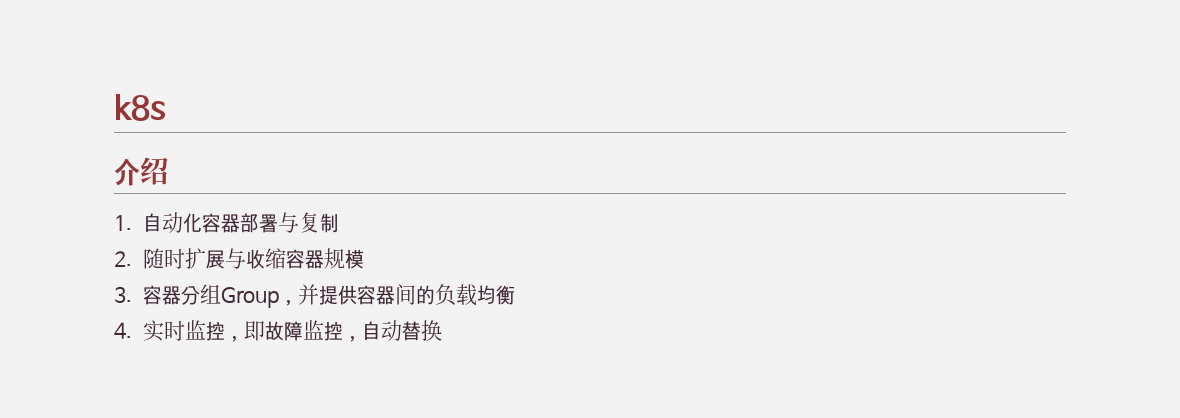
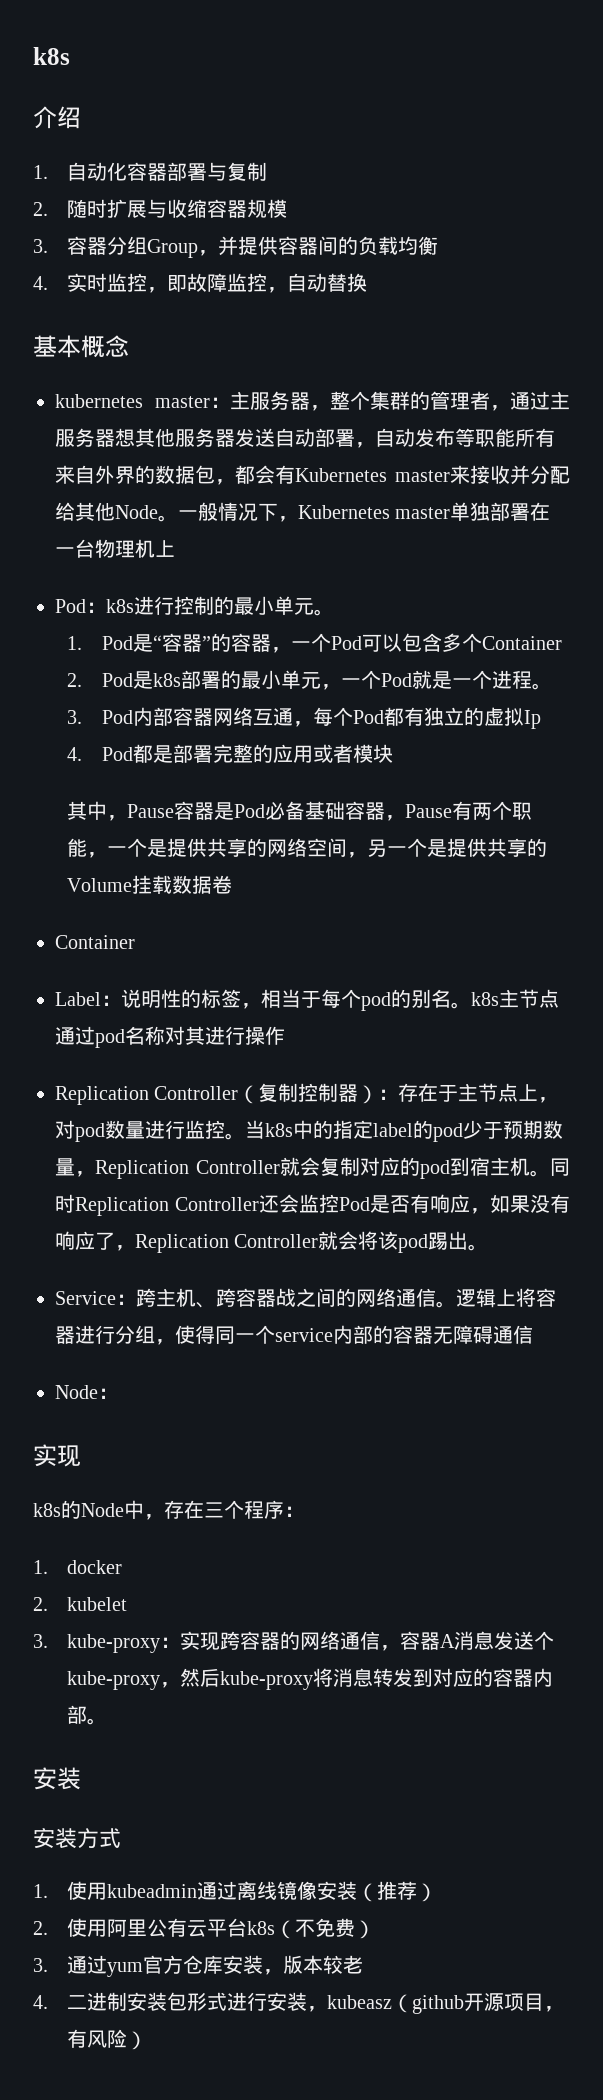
(442, 330) none -> [33,335,129,358] [55,391,570,411] [55,428,555,448] [55,465,570,485] [55,502,551,522] [55,539,175,558] [55,596,334,616] [67,633,562,653] [67,670,552,690] [67,707,541,729] [67,744,393,763] [67,801,533,821] [67,838,548,858] [67,875,233,894] [55,935,135,949] [55,989,559,1011] [55,1026,285,1048] [55,1083,559,1105] [55,1120,563,1142] [55,1157,570,1179] [55,1194,570,1216] [55,1231,489,1253] [55,1288,556,1308] [55,1325,533,1345] [55,1385,118,1399] [33,1444,81,1467] [33,1500,304,1520] [33,1560,123,1574] [33,1597,128,1611] [33,1631,555,1653] [67,1668,554,1690] [67,1705,108,1725] [33,1767,81,1790] [33,1828,121,1849] [33,1881,438,1902] [33,1918,376,1939] [33,1955,364,1977] [33,1992,565,2014] [67,2029,148,2050] // 基本概念 // kubernetes master：主服务器，整个集群的管理者，通过主服务器想其他服务器发送自动部署，自动发布等职能所有来自外界的数据包，都会有Kubernetes master来接收并分配给其他Node。一般情况下，Kubernetes master单独部署在一台物理机上 // Pod：k8s进行控制的最小单元。 // 1. Pod是“容器”的容器，一个Pod可以包含多个Container // 2. Pod是k8s部署的最小单元，一个Pod就是一个进程。 // 3. Pod内部容器网络互通，每个Pod都有独立的虚拟Ip // 4. Pod都是部署完整的应用或者模块 // 其中，Pause容器是Pod必备基础容器，Pause有两个职能，一个是提供共享的网络空间，另一个是提供共享的Volume挂载数据卷 // Container // Label：说明性的标签，相当于每个pod的别名。k8s主节点通过pod名称对其进行操作 // Replication Controller（复制控制器）：存在于主节点上，对pod数量进行监控。当k8s中的指定label的pod少于预期数量，Replication Controller就会复制对应的pod到宿主机。同时Replication Controller还会监控Pod是否有响应，如果没有响应了，Replication Controller就会将该pod踢出。 // Service：跨主机、跨容器战之间的网络通信。逻辑上将容器进行分组，使得同一个service内部的容器无障碍通信 // Node： // 实现 // k8s的Node中，存在三个程序： // 1. docker // 2. kubelet // 3. kube-proxy：实现跨容器的网络通信，容器A消息发送个kube-proxy，然后kube-proxy将消息转发到对应的容器内部。 // 安装 // 安装方式 // 1.使用kubeadmin通过离线镜像安装（推荐） // 2.使用阿里公有云平台k8s（不免费） // 3.通过yum官方仓库安装，版本较老 // 4.二进制安装包形式进行安装，kubeasz（github开源项目，有风险）

